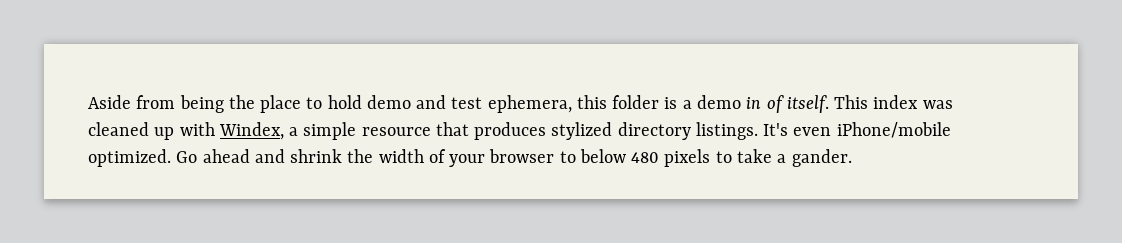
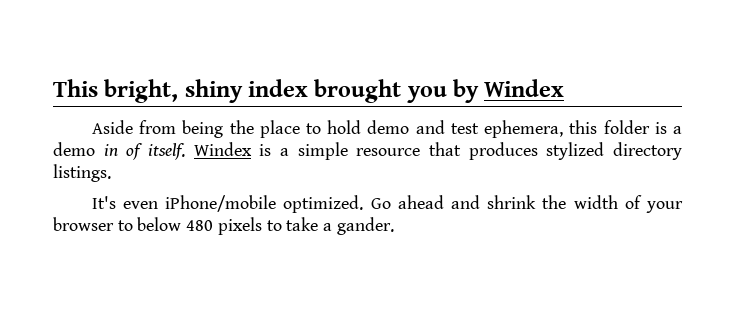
(88, 102) none -> [53,79,565,103] This bright, shiny index brought you by Windex //
[834,95,953,109] [88,122,284,140] This index was cleaned up with Windex, -> [193,142,272,156] Windex is
(758, 131) none -> (111, 173) //

